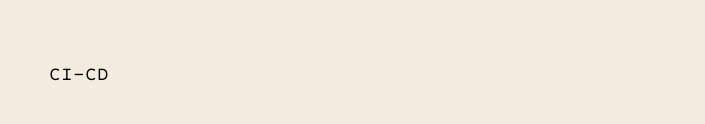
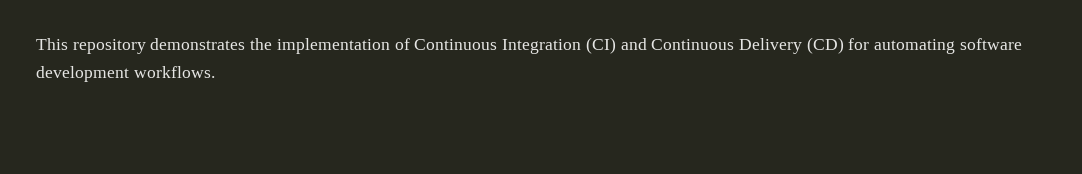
[49,68,109,81] CI-CD -> [36,37,1022,54] [36,66,215,82] This repository demonstrates the implementation of Continuous Integration (CI) and Continuous Delivery (CD) for automating software development workflows.

